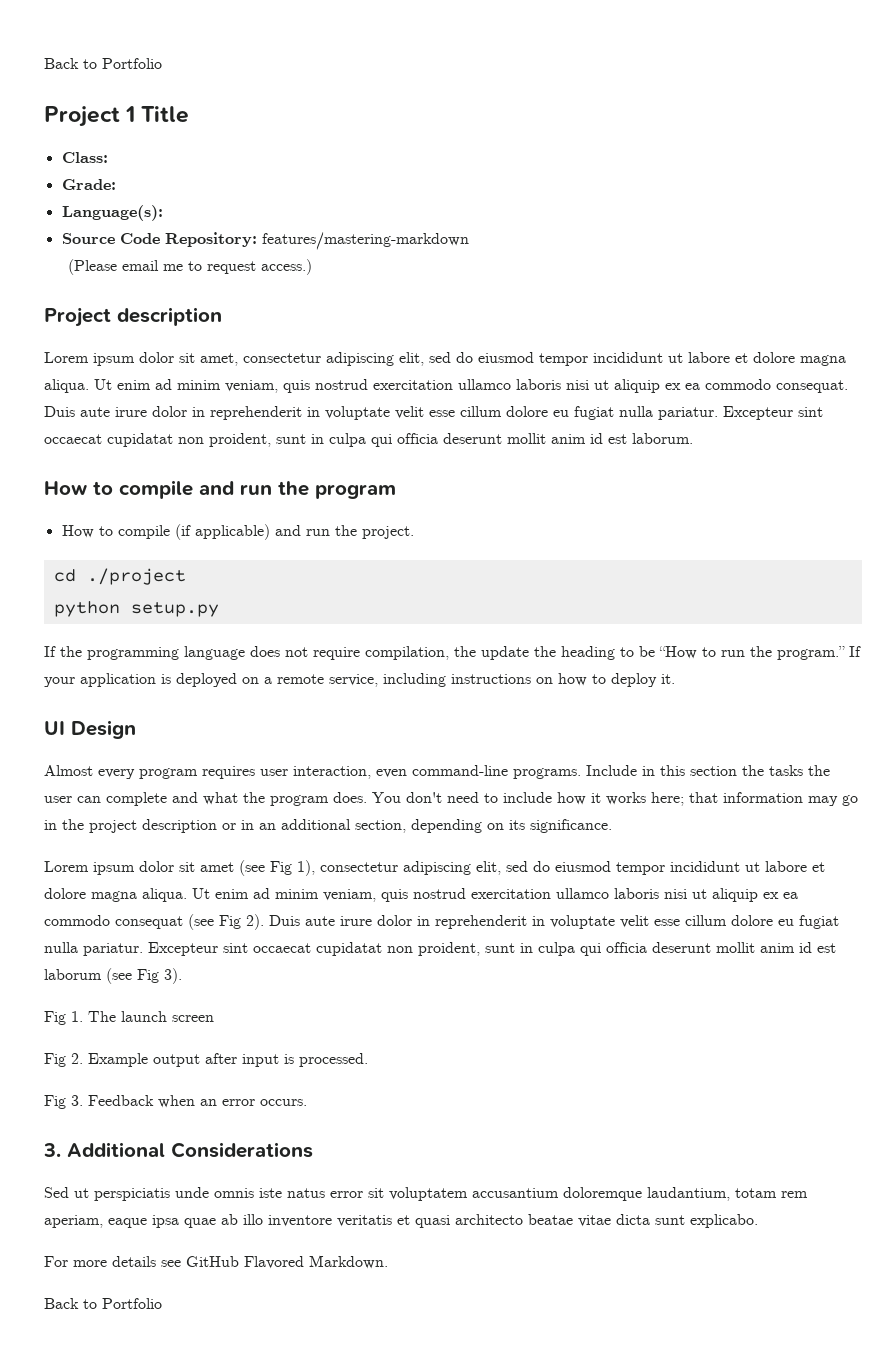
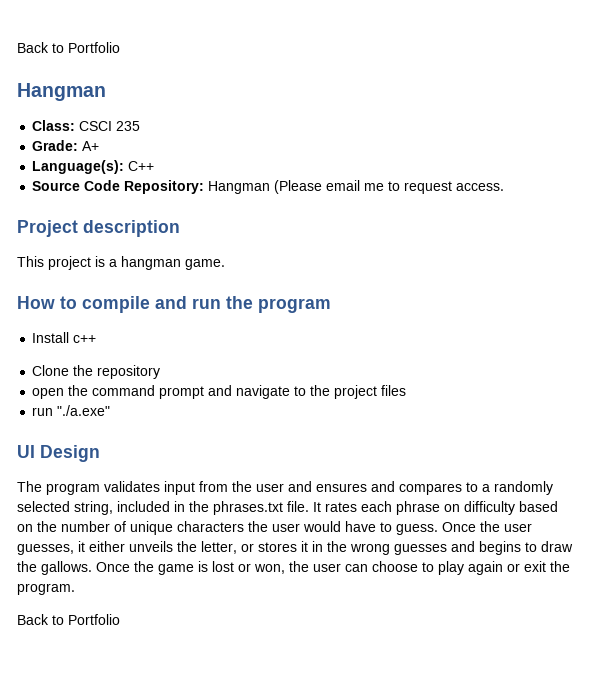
[44,106,190,127] Project 1 Title -> [17,83,106,101] Hangman
(108, 157) none -> [79,121,141,131] CSCI 235
(116, 184) none -> [82,141,100,151] A+
(163, 213) none -> [128,161,155,171] C++
[261,232,469,250] features/mastering-markdown // -> [208,181,271,194] Hangman
[261,259,313,275] access.) -> [456,183,505,191] access.
[44,352,846,366] [44,379,848,393] [44,406,823,420] [44,433,693,447] Lorem ipsum dolor sit amet, consectetur adipiscing elit, sed do eiusmod tempor incididunt ut labore et dolore magna aliqua. Ut enim ad minim veniam, quis nostrud exercitation ullamco laboris nisi ut aliquip ex ea commodo consequat. Duis aute irure dolor in reprehenderit in voluptate velit esse cillum dolore eu fugiat nulla pariatur. Excepteur sint occaecat cupidatat non proident, sunt in culpa qui officia deserunt mollit anim id est laborum. -> [17,256,225,270] This project is a hangman game.
[61,524,414,540] [53,568,186,585] [53,601,219,617] [44,646,861,660] [44,673,675,687] [44,720,136,739] [44,765,830,779] [44,792,858,806] [44,819,612,833] [44,860,825,876] [44,888,798,902] [44,914,839,930] [44,942,836,956] [44,968,182,984] [44,1011,214,1025] [44,1053,368,1067] [44,1095,307,1109] [43,1142,313,1158] [44,1187,808,1201] [44,1214,758,1228] [44,1255,388,1269] How to compile (if applicable) and run the project. // cd ./project // python setup.py // If the programming language does not require compilation, the update the heading to be “How to run the program.” If your application is deployed on a remote service, including instructions on how to deploy it. // UI Design // Almost every program requires user interaction, even command-line programs. Include in this section the tasks the user can complete and what the program does. You don't need to include how it works here; that information may go in the project description or in an additional section, depending on its significance. // Lorem ipsum dolor sit amet (see Fig 1), consectetur adipiscing elit, sed do eiusmod tempor incididunt ut labore et dolore magna aliqua. Ut enim ad minim veniam, quis nostrud exercitation ullamco laboris nisi ut aliquip ex ea commodo consequat (see Fig 2). Duis aute irure dolor in reprehenderit in voluptate velit esse cillum dolore eu fugiat nulla pariatur. Excepteur sint occaecat cupidatat non proident, sunt in culpa qui officia deserunt mollit anim id est laborum (see Fig 3). // Fig 1. The launch screen // Fig 2. Example output after input is processed. // Fig 3. Feedback when an error occurs. // 3. Additional Considerations // Sed ut perspiciatis unde omnis iste natus error sit voluptatem accusantium doloremque laudantium, totam rem aperiam, eaque ipsa quae ab illo inventore veritatis et quasi architecto beatae vitae dicta sunt explicabo. // For more details see GitHub Flavored Markdown. -> [32,332,97,343] [32,365,161,379] [32,385,407,399] [32,405,111,416] [17,445,100,462] [17,481,553,495] [17,501,558,515] [17,521,532,535] [17,541,573,555] [17,561,570,575] [17,583,75,595] Install c++ // Clone the repository // open the command prompt and navigate to the project files // run "./a.exe" // UI Design // The program validates input from the user and ensures and compares to a randomly selected string, included in the phrases.txt file. It rates each phrase on difficulty based on the number of unique characters the user would have to guess. Once the user guesses, it either unveils the letter, or stores it in the wrong guesses and begins to draw the gallows. Once the game is lost or won, the user can choose to play again or exit the program.

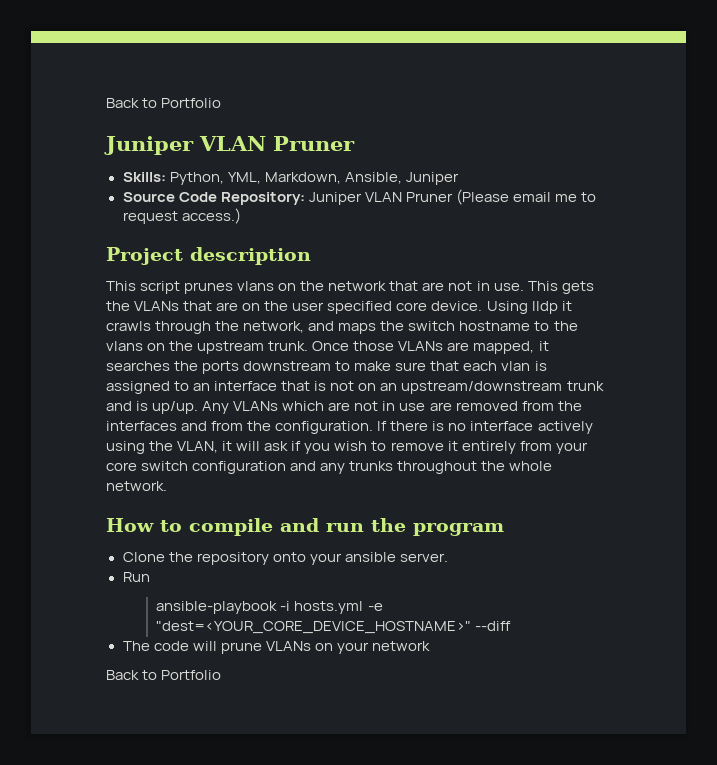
[17,83,106,101] [32,120,141,131] [32,140,100,151] [32,160,155,174] Hangman // Class: CSCI 235 // Grade: A+ // Language(s): C++ -> [104,136,355,155] [122,172,459,185] Juniper VLAN Pruner // Skills: Python, YML, Markdown, Ansible, Juniper
[208,181,271,194] Hangman -> [308,192,453,205] Juniper VLAN Pruner
[456,183,505,191] access. -> [181,208,241,224] access.)
[48,256,225,270] project is a hangman game. -> [140,281,594,294] [106,301,572,314] [106,321,578,334] [106,341,549,354] [106,361,547,374] [106,381,604,394] [106,401,582,414] [106,421,593,434] [106,441,588,454] [106,461,553,474] [106,481,167,491] script prunes vlans on the network that are not in use. This gets the VLANs that are on the user specified core device. Using lldp it crawls through the network, and maps the switch hostname to the vlans on the upstream trunk. Once those VLANs are mapped, it searches the ports downstream to make sure that each vlan is assigned to an interface that is not on an upstream/downstream trunk and is up/up. Any VLANs which are not in use are removed from the interfaces and from the configuration. If there is no interface actively using the VLAN, it will ask if you wish to remove it entirely from your core switch configuration and any trunks throughout the whole network.
[32,332,97,343] // Install c++ -> (504, 529) none
[32,385,407,399] [32,405,111,416] [17,445,100,462] [17,481,553,495] [17,501,558,515] [17,521,532,535] [17,541,573,555] [17,561,570,575] [17,583,75,595] // open the command prompt and navigate to the project files // run "./a.exe" // UI Design // The program validates input from the user and ensures and compares to a randomly selected string, included in the phrases.txt file. It rates each phrase on difficulty based on the number of unique characters the user would have to guess. Once the user guesses, it either unveils the letter, or stores it in the wrong guesses and begins to draw the gallows. Once the game is lost or won, the user can choose to play again or exit the program. -> [272,552,448,565] [122,572,150,582] [156,601,383,614] [156,621,512,634] [122,641,430,654] onto your ansible server. // Run // ansible-playbook -i hosts.yml -e "dest=<YOUR_CORE_DEVICE_HOSTNAME>" --diff // The code will prune VLANs on your network

